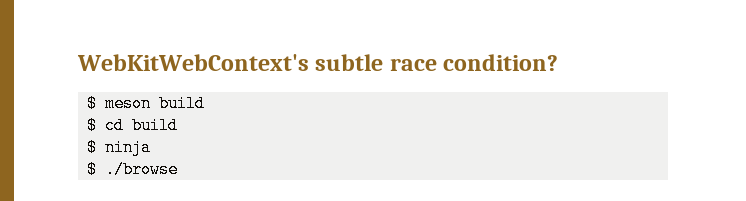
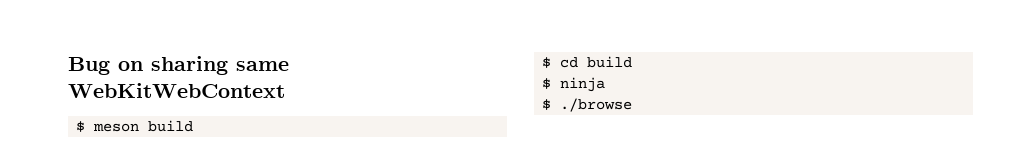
[77,54,559,71] WebKitWebContext's subtle race condition? -> [68,56,289,75] [68,83,285,98] Bug on sharing same WebKitWebContext

